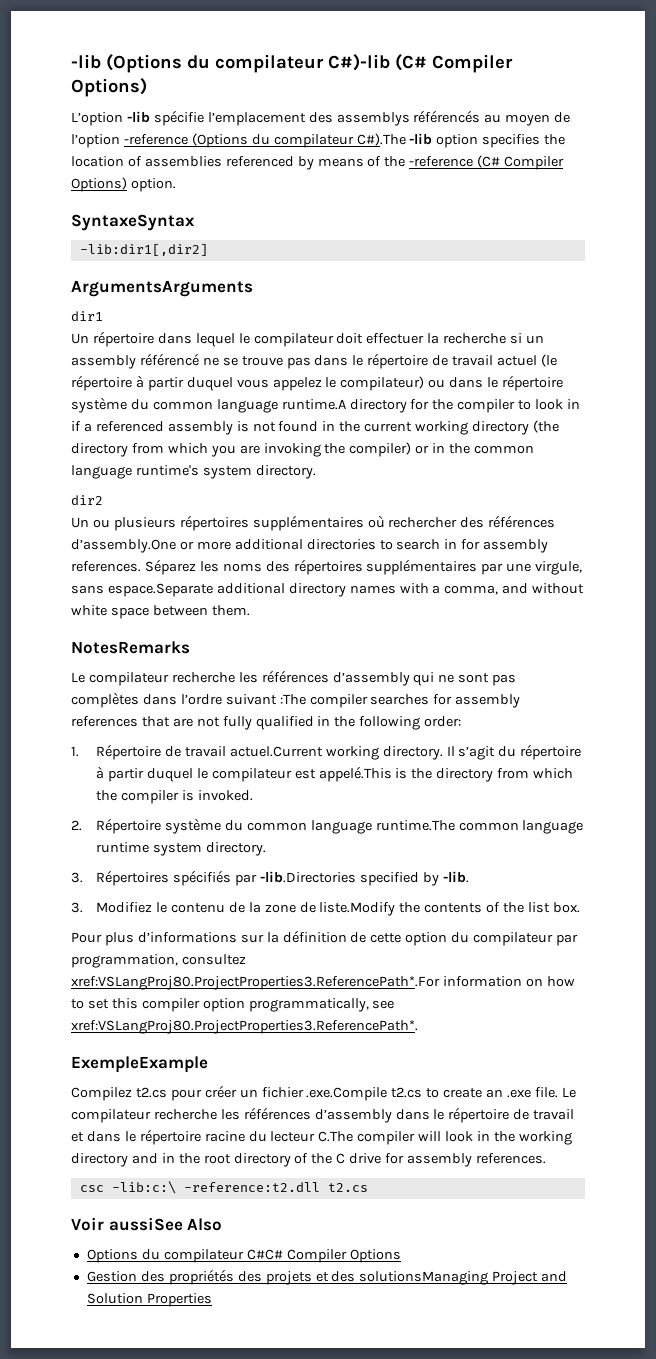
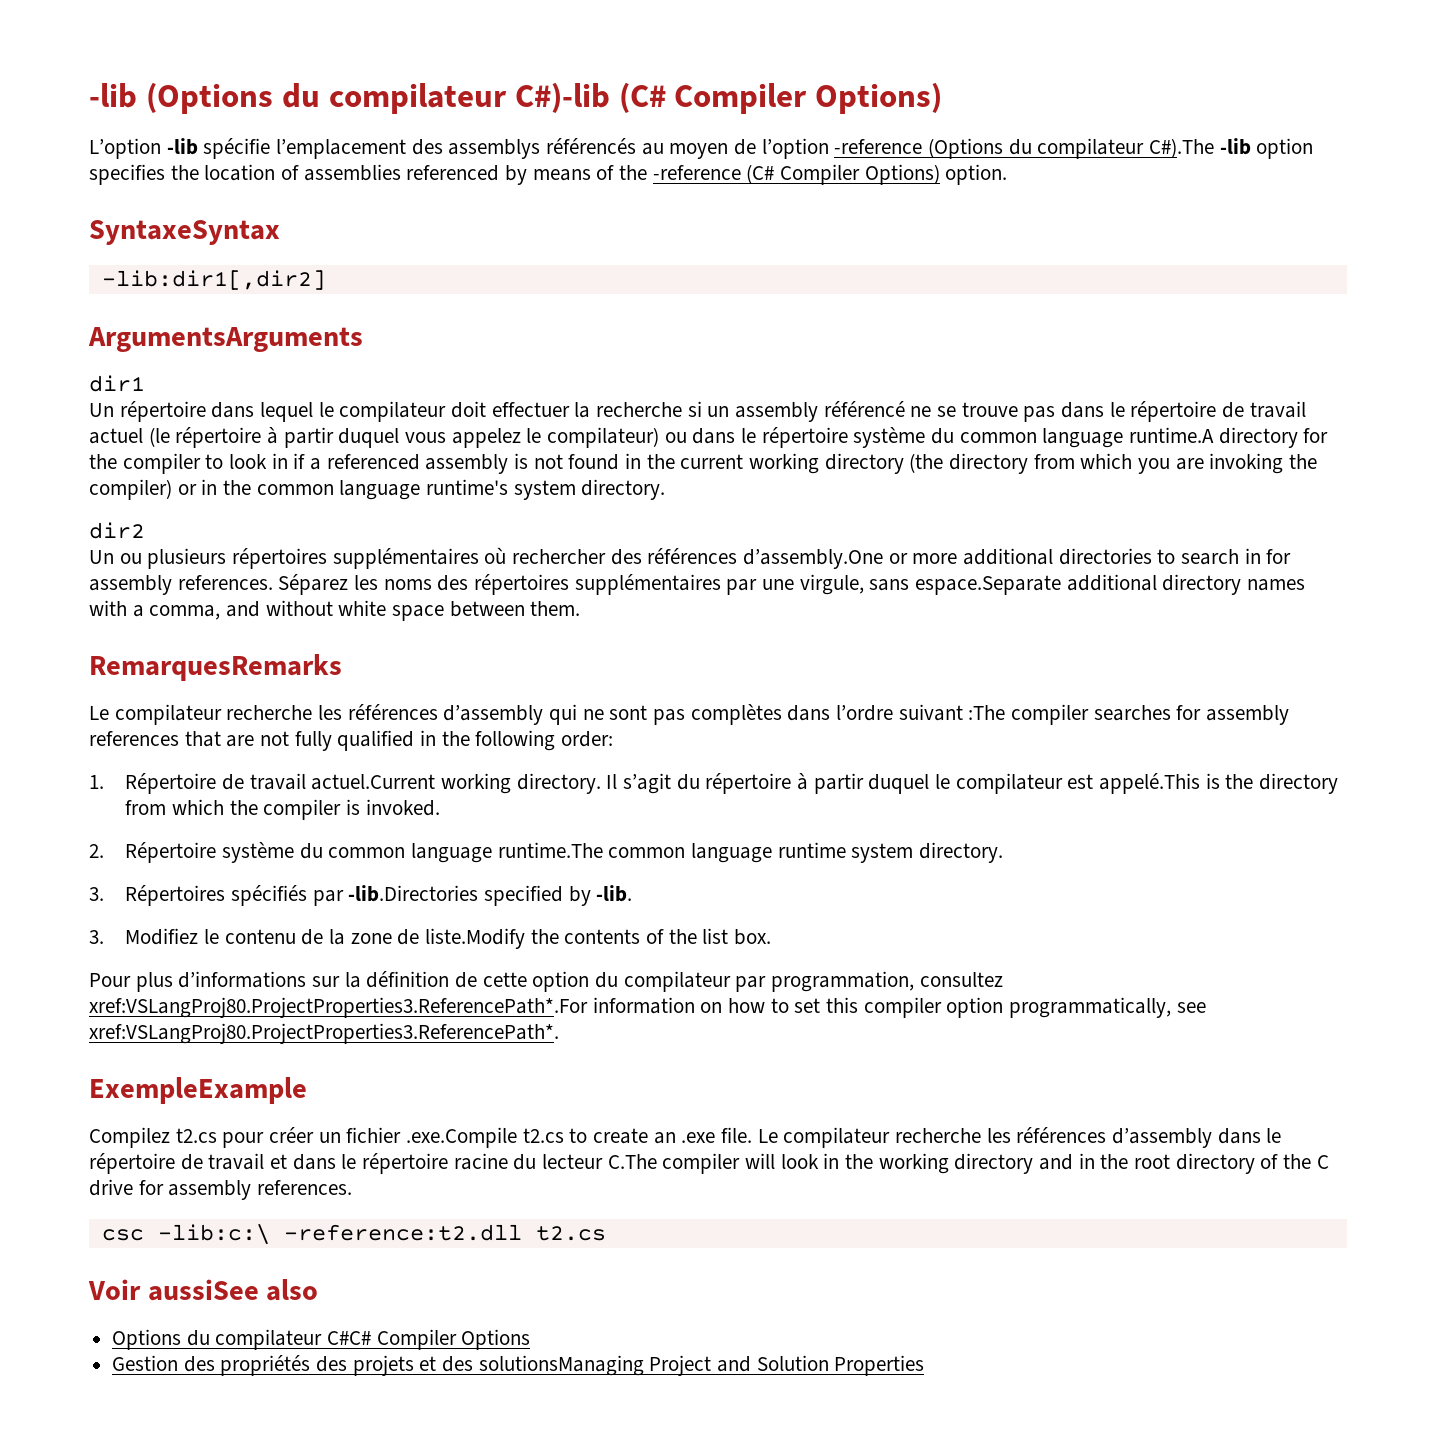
[71,641,190,654] NotesRemarks -> [89,654,342,681] RemarquesRemarks
[187,1218,223,1231] Also -> [266,1279,319,1301] also

